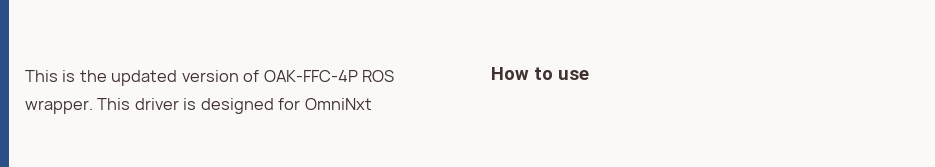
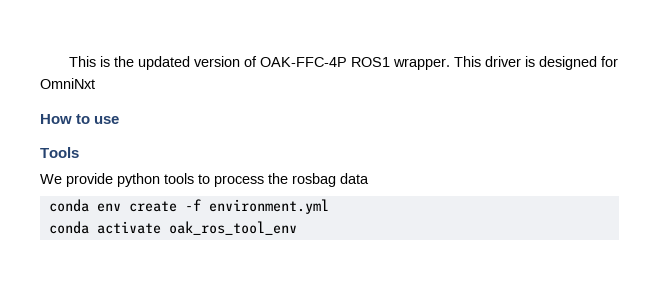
[362,70,395,82] ROS -> [351,57,391,67] ROS1
(589, 75) none -> [40,147,79,158] [40,173,369,187] [48,199,329,214] [48,221,297,235] // Tools // We provide python tools to process the rosbag data // conda env create -f environment.yml // conda activate oak_ros_tool_env

